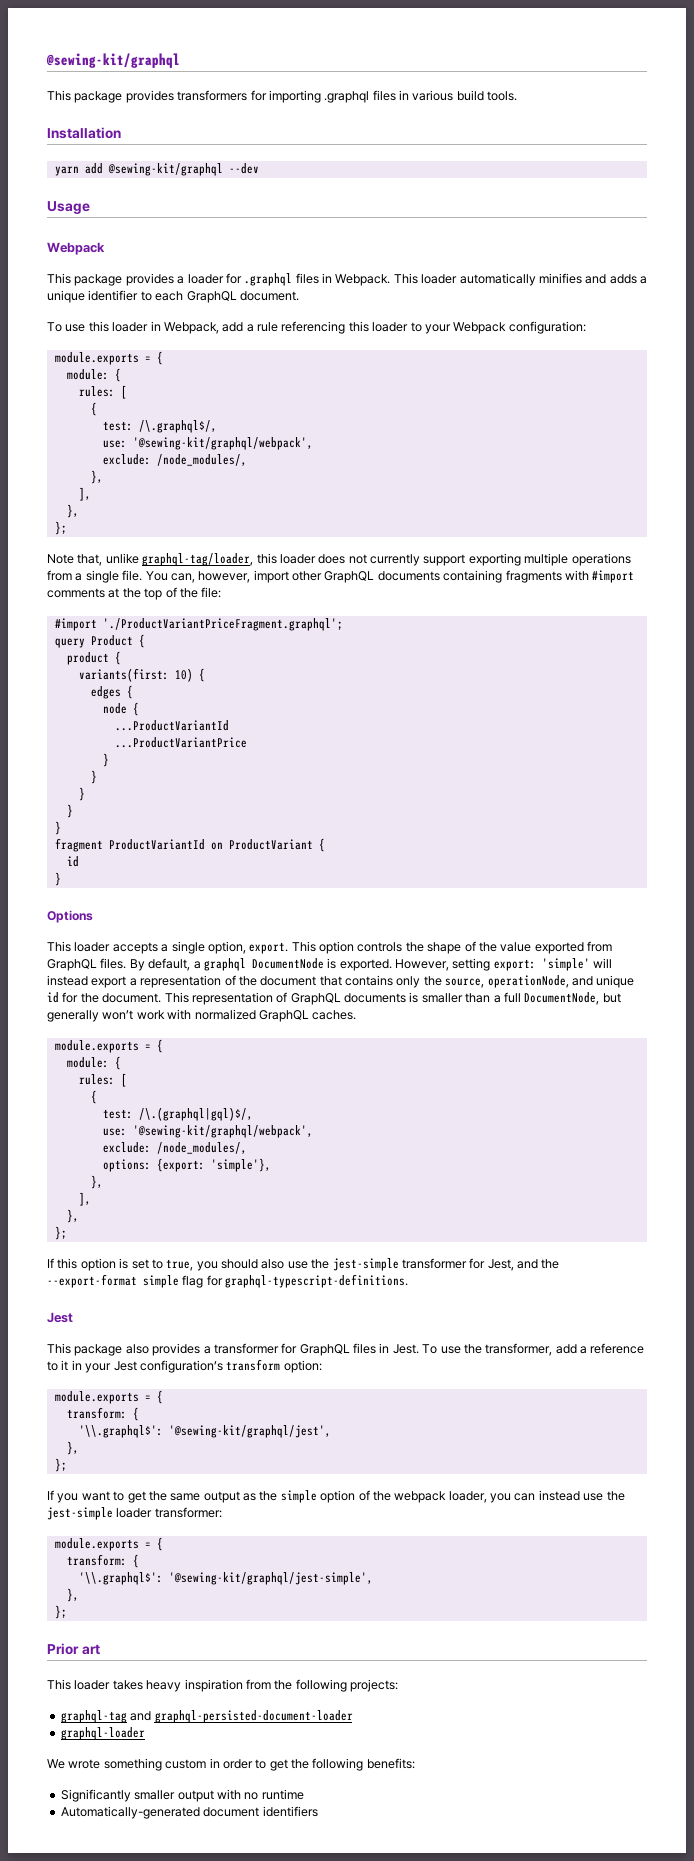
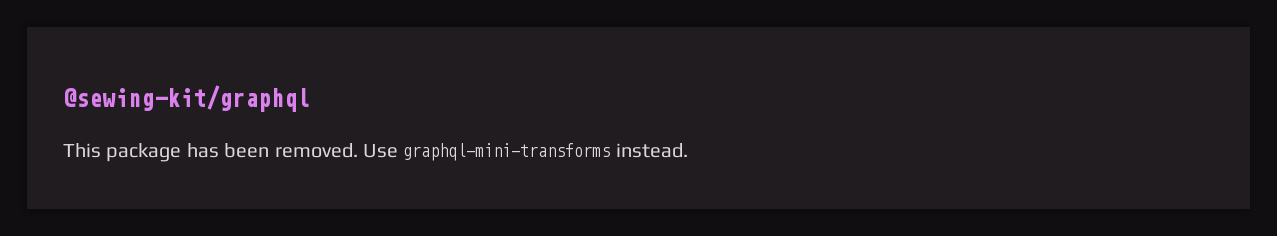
[125,90,518,103] [47,127,121,139] [54,163,259,176] [47,201,90,214] [47,242,105,255] [47,273,647,286] [47,290,299,303] [47,321,586,334] [54,351,163,365] [66,368,121,382] [78,385,127,399] [90,402,97,416] [102,420,217,433] [102,437,313,450] [102,454,247,466] [90,470,103,484] [78,487,91,501] [66,504,79,518] [54,521,67,535] [47,553,631,566] [47,570,635,583] [47,587,222,600] [54,618,343,631] [54,634,145,648] [66,651,121,665] [78,668,205,682] [90,685,133,699] [102,702,139,716] [114,720,229,731] [114,737,247,748] [102,753,109,767] [90,770,97,784] [78,787,85,801] [66,804,73,818] [54,821,61,835] [54,838,325,852] [66,856,79,867] [54,872,61,886] [47,910,93,923] [47,941,612,954] [47,958,613,971] [47,975,635,988] [47,992,621,1005] [47,1009,357,1022] [54,1039,163,1053] [66,1056,121,1070] [78,1073,127,1087] [90,1090,97,1104] [102,1107,253,1121] [102,1125,313,1138] [102,1142,247,1154] [102,1158,271,1172] [90,1175,103,1189] [78,1192,91,1206] [66,1209,79,1223] [54,1226,67,1240] [47,1258,560,1271] [47,1274,409,1288] [47,1312,73,1323] [47,1343,645,1356] [47,1359,322,1373] [54,1390,163,1404] [66,1407,139,1421] [78,1425,331,1438] [66,1441,79,1455] [54,1458,67,1472] [47,1490,625,1503] [47,1507,222,1520] [54,1537,163,1551] [66,1554,139,1568] [78,1572,373,1585] [66,1588,79,1602] [54,1605,67,1619] [47,1643,100,1655] [47,1679,398,1692] [60,1710,353,1723] [60,1727,145,1740] [47,1758,415,1771] [60,1789,304,1802] [60,1806,318,1819] provides transformers for importing .graphql files in various build tools. // Installation // yarn add @sewing-kit/graphql --dev // Usage // Webpack // This package provides a loader for .graphql files in Webpack. This loader automatically minifies and adds a unique identifier to each GraphQL document. // To use this loader in Webpack, add a rule referencing this loader to your Webpack configuration: // module.exports = { // module: { // rules: [ // { // test: /\.graphql$/, // use: '@sewing-kit/graphql/webpack', // exclude: /node_modules/, // }, // ], // }, // }; // Note that, unlike graphql-tag/loader, this loader does not currently support exporting multiple operations from a single file. You can, however, import other GraphQL documents containing fragments with #import comments at the top of the file: // #import './ProductVariantPriceFragment.graphql'; // query Product { // product { // variants(first: 10) { // edges { // node { // ...ProductVariantId // ...ProductVariantPrice // } // } // } // } // } // fragment ProductVariantId on ProductVariant { // id // } // Options // This loader accepts a single option, export. This option controls the shape of the value exported from GraphQL files. By default, a graphql DocumentNode is exported. However, setting export: 'simple' will instead export a representation of the document that contains only the source, operationNode, and unique id for the document. This representation of GraphQL documents is smaller than a full DocumentNode, but generally won’t work with normalized GraphQL caches. // module.exports = { // module: { // rules: [ // { // test: /\.(graphql|gql)$/, // use: '@sewing-kit/graphql/webpack', // exclude: /node_modules/, // options: {export: 'simple'}, // }, // ], // }, // }; // If this option is set to true, you should also use the jest-simple transformer for Jest, and the --export-format simple flag for graphql-typescript-definitions. // Jest // This package also provides a transformer for GraphQL files in Jest. To use the transformer, add a reference to it in your Jest configuration’s transform option: // module.exports = { // transform: { // '\\.graphql$': '@sewing-kit/graphql/jest', // }, // }; // If you want to get the same output as the simple option of the webpack loader, you can instead use the jest-simple loader transformer: // module.exports = { // transform: { // '\\.graphql$': '@sewing-kit/graphql/jest-simple', // }, // }; // Prior art // This loader takes heavy inspiration from the following projects: // graphql-tag and graphql-persisted-document-loader // graphql-loader // We wrote something custom in order to get the following benefits: // Significantly smaller output with no runtime // Automatically-generated document identifiers -> [186,143,688,161] has been removed. Use graphql-mini-transforms instead.

